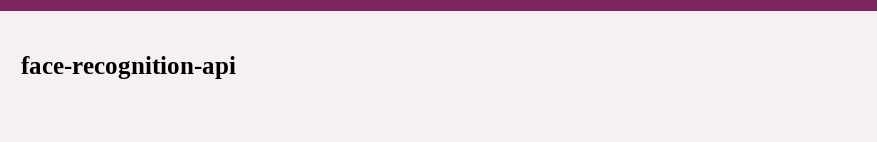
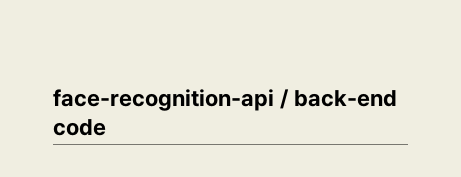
(236, 67) none -> [280,89,398,109] [53,119,106,136] / back-end code

